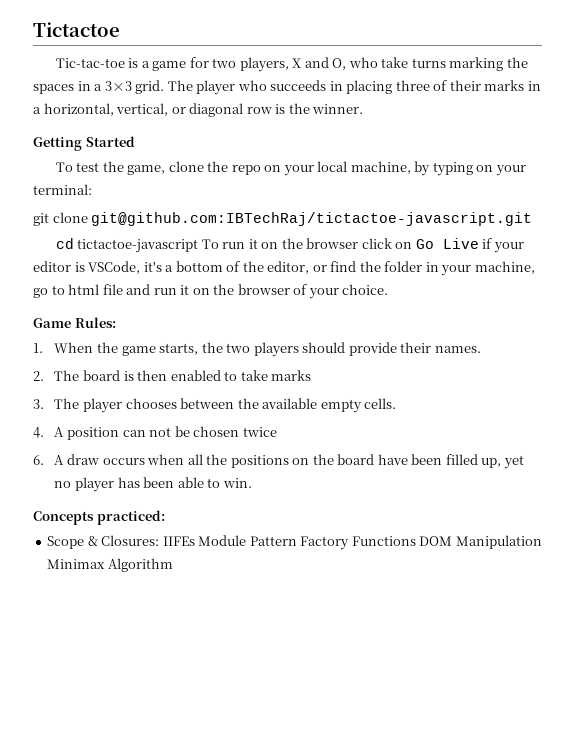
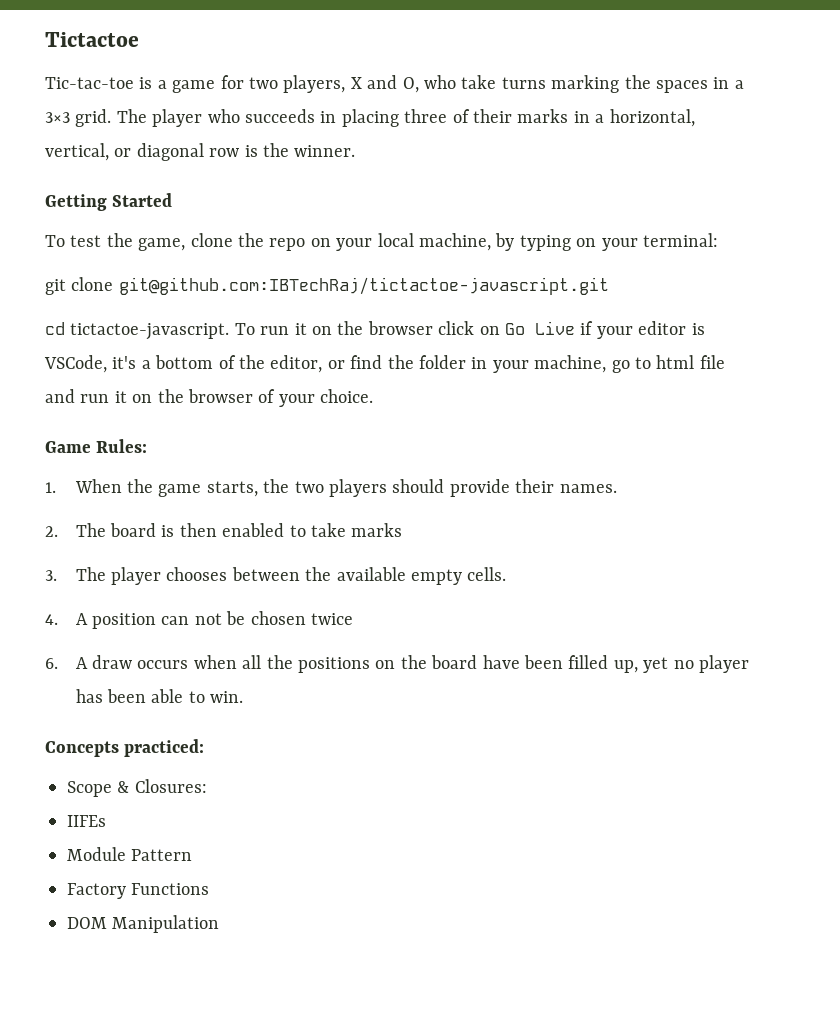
[77,239,199,253] tictactoe-javascript -> [70,323,230,340] tictactoe-javascript.
(160, 540) none -> (207, 786) //
(195, 541) none -> (106, 821) //
(297, 541) none -> (193, 855) //
(416, 541) none -> (210, 889) //
[47,558,173,572] Minimax Algorithm -> (220, 924) none

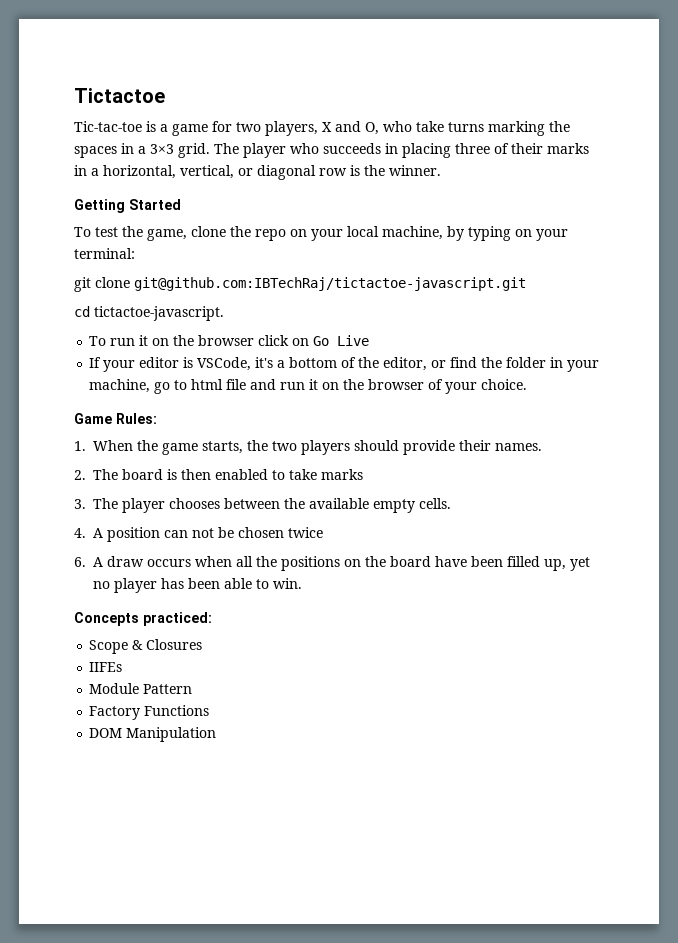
(230, 331) none -> (224, 313) //
[580,321,594,335] if -> [89,357,102,368] // If
[134,779,207,793] Closures: -> [146,639,203,650] Closures

